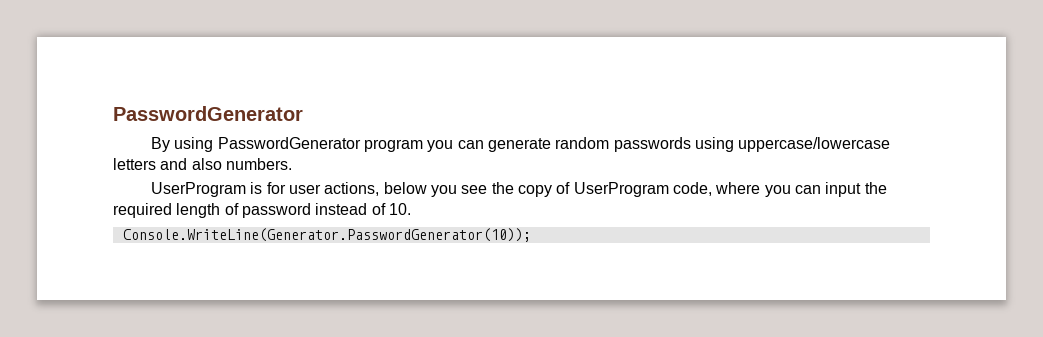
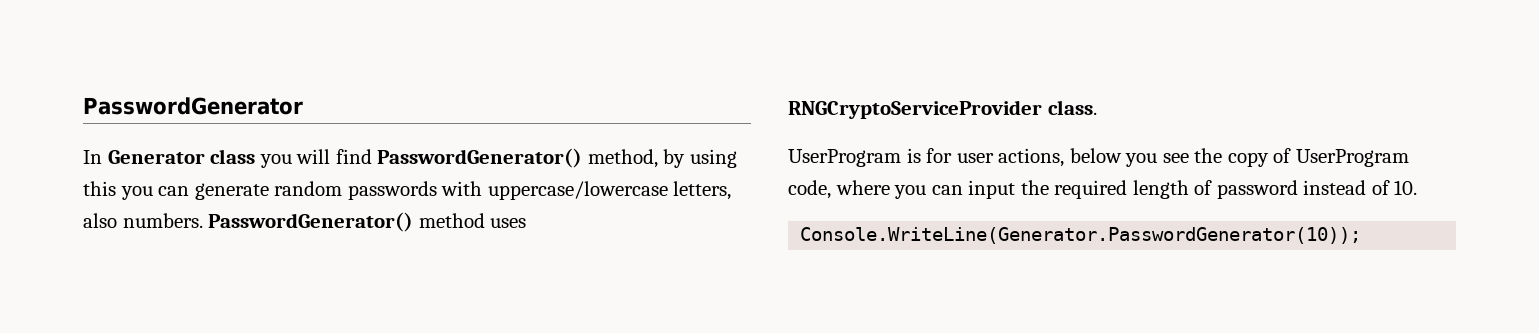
[151,137,424,152] By using PasswordGenerator program -> [83,148,737,168] [83,181,116,196] In Generator class you will find PasswordGenerator() method, by using this
[694,137,891,152] [113,158,292,170] using uppercase/lowercase letters and also numbers. -> [441,181,732,200] [83,212,527,232] [788,100,1097,119] with uppercase/lowercase letters, also numbers. PasswordGenerator() method uses RNGCryptoServiceProvider class.

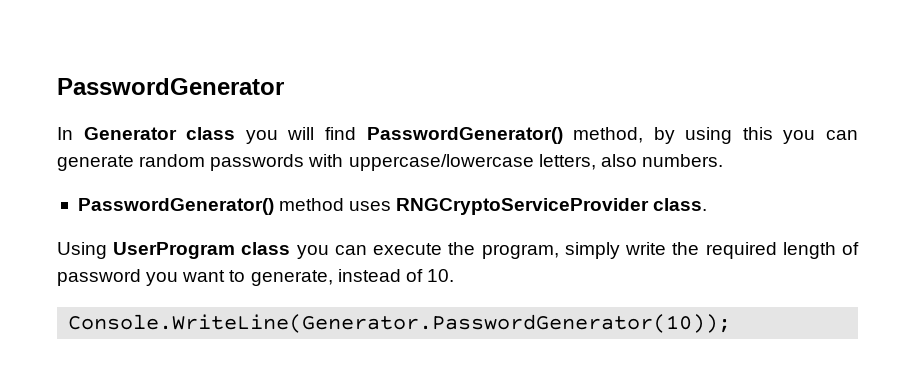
(203, 220) none -> (723, 160) //
[788,148,1409,167] [788,180,1016,199] UserProgram is for user actions, below you see the copy of UserProgram code, where you can input -> [57,242,667,259] Using UserProgram class you can execute the program, simply write
(1298, 189) none -> [146,270,333,286] you want to generate,

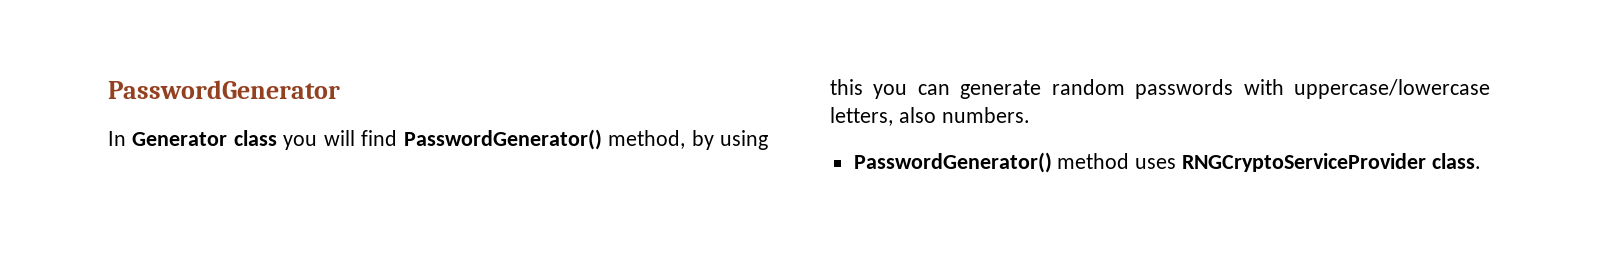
[57,242,860,259] [57,269,454,286] [68,314,732,333] // Using UserProgram class you can execute the program, simply write the required length of password you want to generate, instead of 10. // Console.WriteLine(Generator.PasswordGenerator(10)); -> (1481, 161) none

